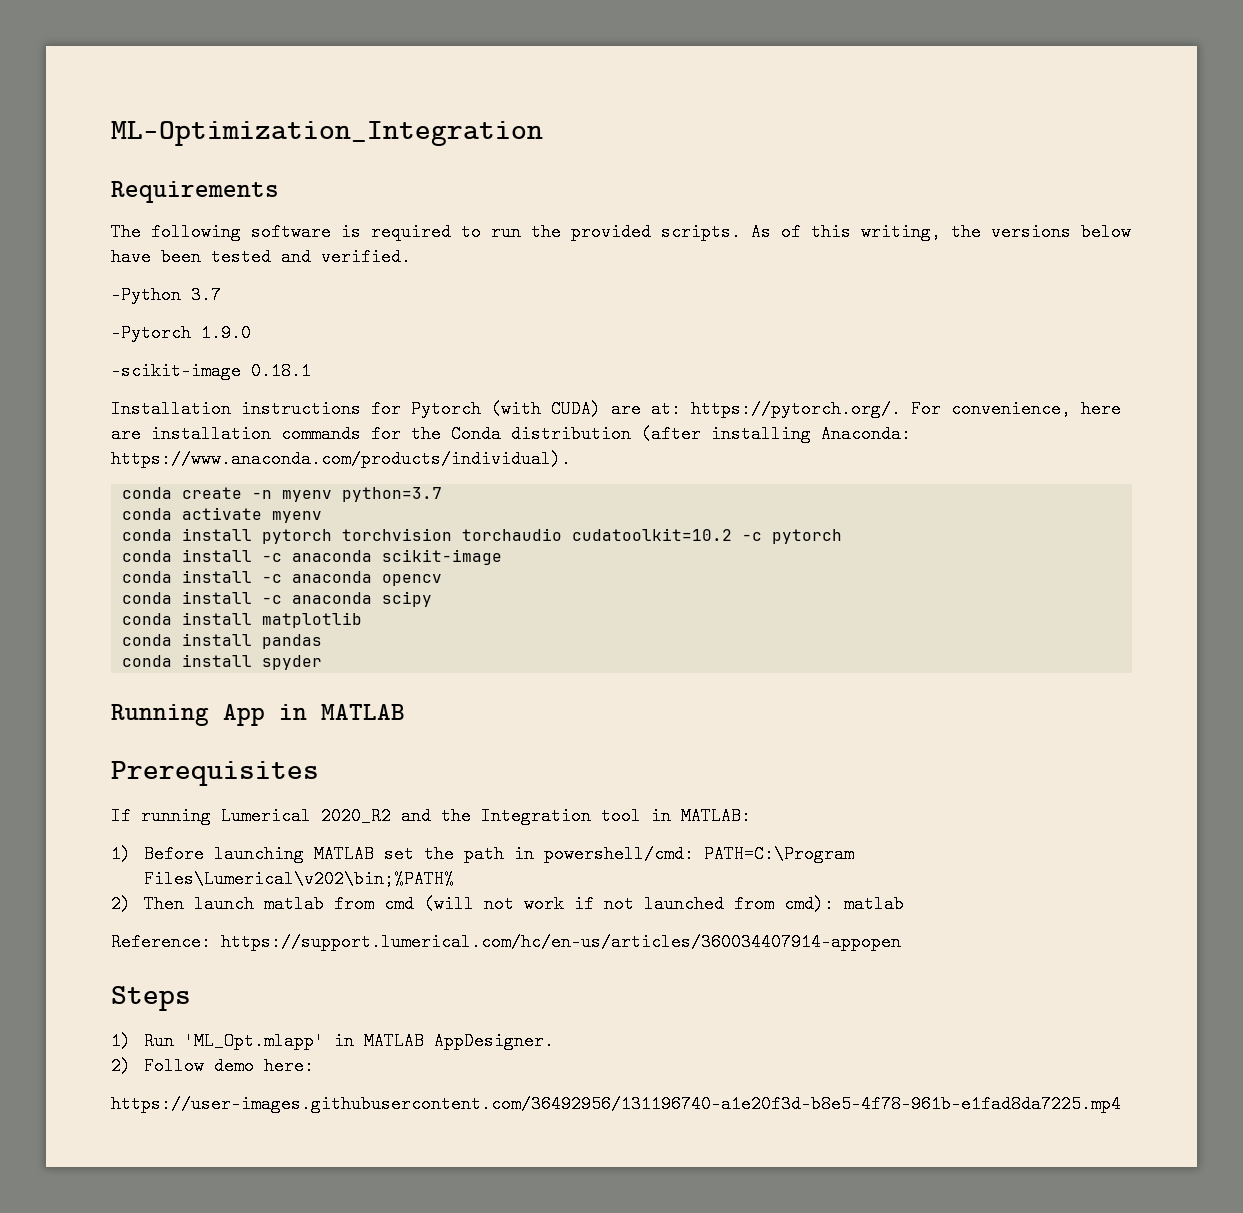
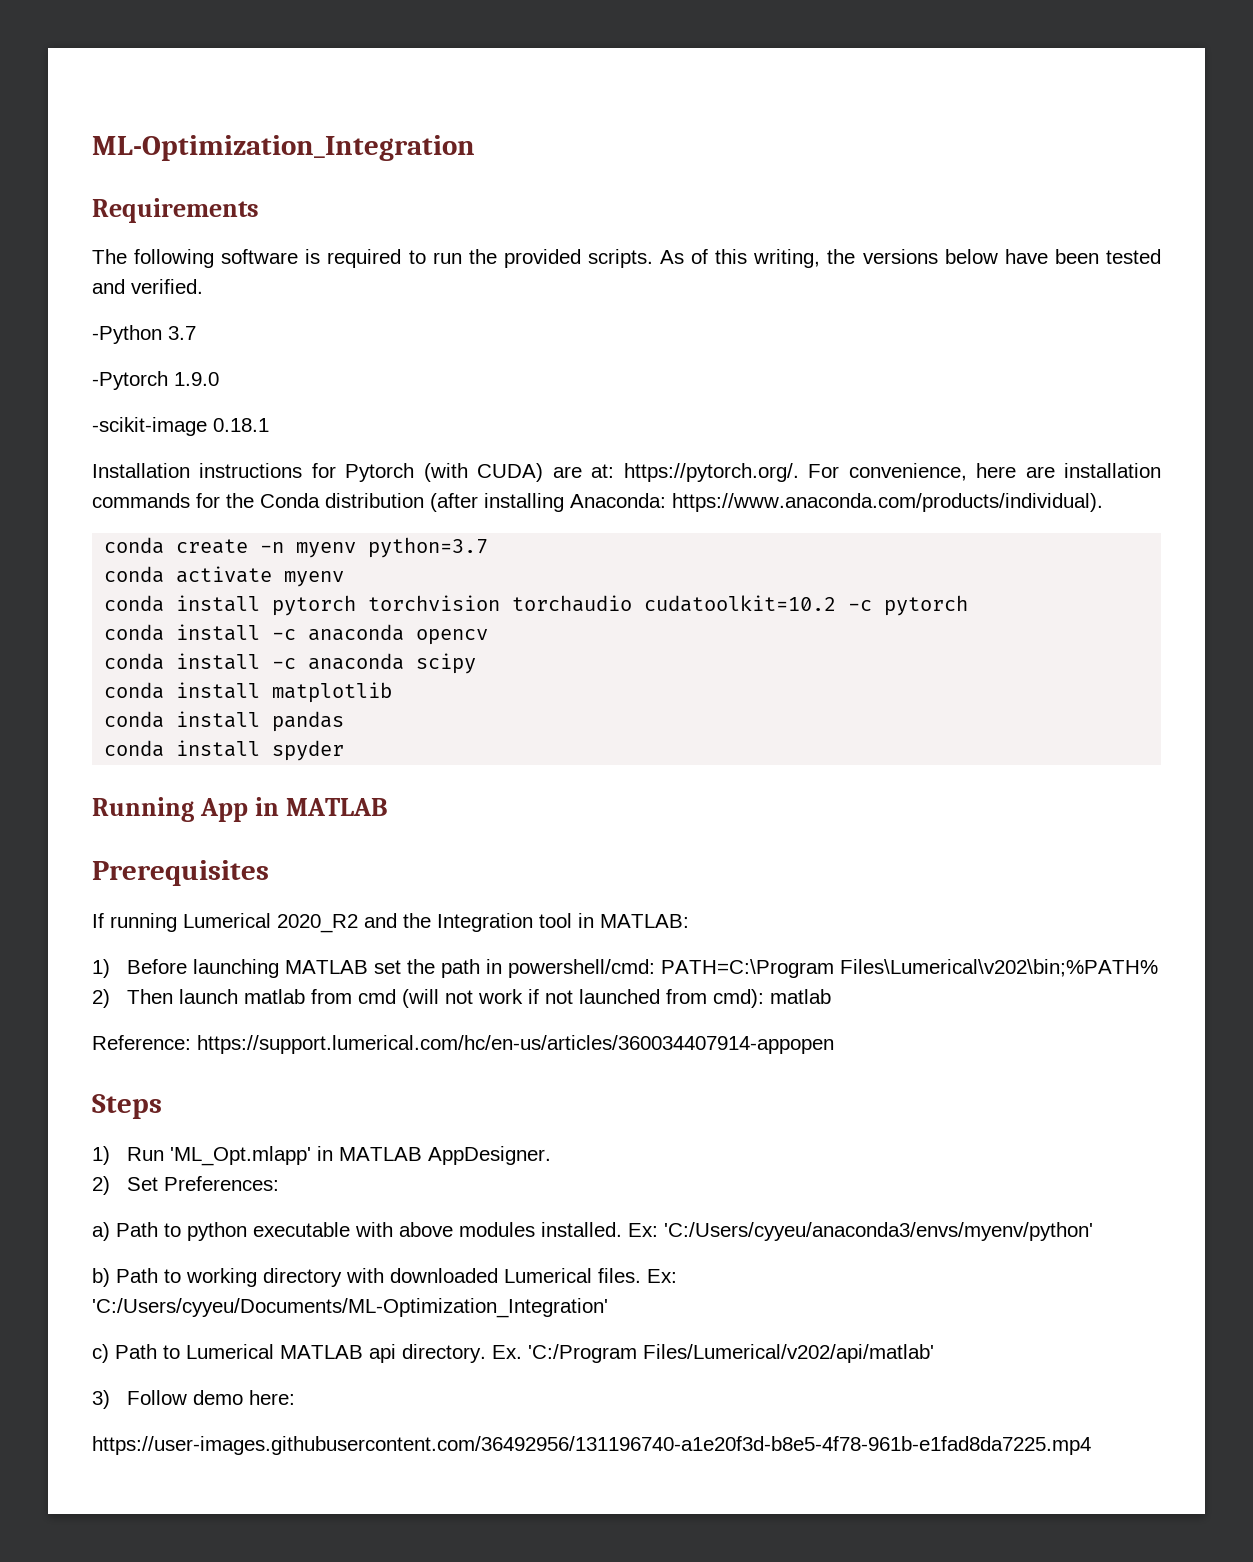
[122,549,503,565] // conda install -c anaconda scikit-image -> (969, 605) none
(131, 1066) none -> [126,1176,279,1191] [92,1222,1093,1241] [92,1268,677,1287] [92,1298,608,1318] [92,1344,934,1363] [92,1390,110,1409] Set Preferences: // a) Path to python executable with above modules installed. Ex: 'C:/Users/cyyeu/anaconda3/envs/myenv/python' // b) Path to working directory with downloaded Lumerical files. Ex: 'C:/Users/cyyeu/Documents/ML-Optimization_Integration' // c) Path to Lumerical MATLAB api directory. Ex. 'C:/Program Files/Lumerical/v202/api/matlab' // 3)

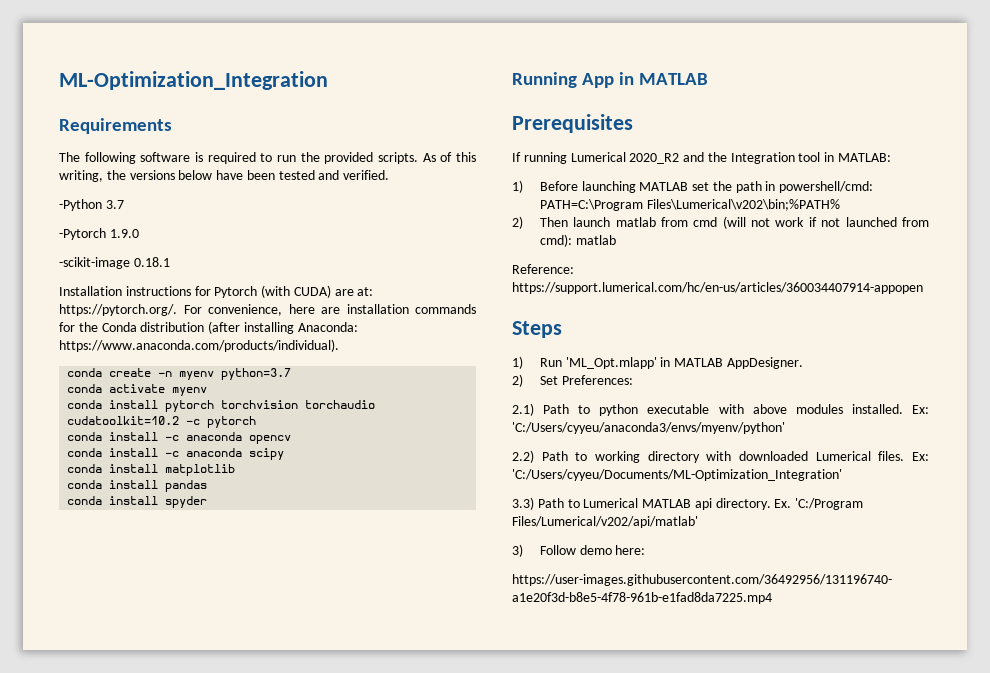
[92,1222,110,1241] a) -> [512,403,534,416] 2.1)
[92,1268,110,1287] b) -> [512,450,534,463] 2.2)
[92,1344,109,1363] c) -> [512,497,534,510] 3.3)

